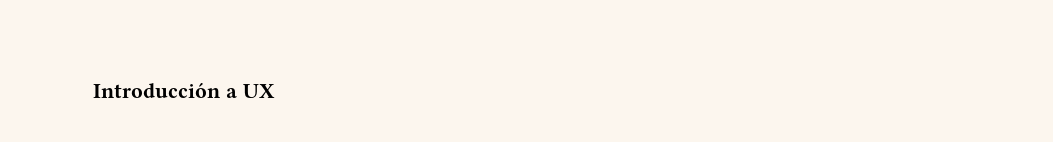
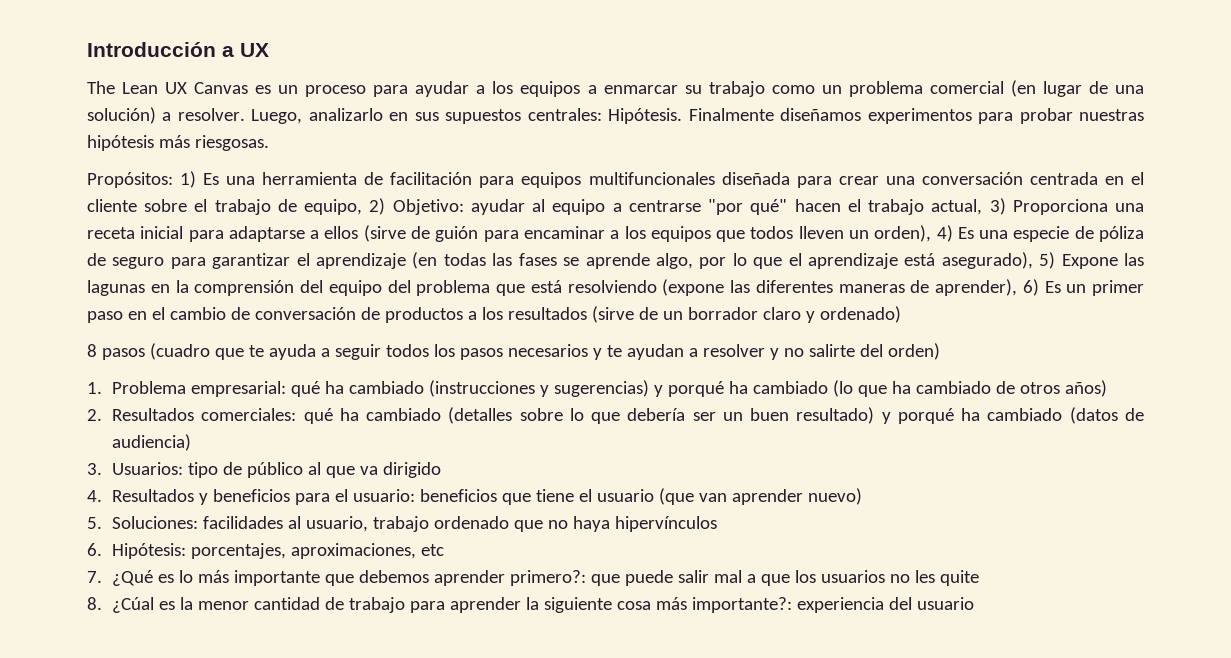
(275, 91) none -> [87,80,1145,97] [87,107,1145,124] [87,135,269,151] [87,171,1144,188] [87,198,1144,215] [87,225,1144,242] [87,252,1144,269] [87,279,1144,296] [87,306,901,323] [87,343,940,360] [87,380,1107,397] [87,407,1144,424] [112,434,192,451] [87,462,441,478] [87,488,862,505] [87,516,717,532] [87,543,445,559] [87,570,979,586] [87,597,974,613] // The Lean UX Canvas es un proceso para ayudar a los equipos a enmarcar su trabajo como un problema comercial (en lugar de una solución) a resolver. Luego, analizarlo en sus supuestos centrales: Hipótesis. Finalmente diseñamos experimentos para probar nuestras hipótesis más riesgosas. // Propósitos: 1) Es una herramienta de facilitación para equipos multifuncionales diseñada para crear una conversación centrada en el cliente sobre el trabajo de equipo, 2) Objetivo: ayudar al equipo a centrarse "por qué" hacen el trabajo actual, 3) Proporciona una receta inicial para adaptarse a ellos (sirve de guión para encaminar a los equipos que todos lleven un orden), 4) Es una especie de póliza de seguro para garantizar el aprendizaje (en todas las fases se aprende algo, por lo que el aprendizaje está asegurado), 5) Expone las lagunas en la comprensión del equipo del problema que está resolviendo (expone las diferentes maneras de aprender), 6) Es un primer paso en el cambio de conversación de productos a los resultados (sirve de un borrador claro y ordenado) // 8 pasos (cuadro que te ayuda a seguir todos los pasos necesarios y te ayudan a resolver y no salirte del orden) // 1. Problema empresarial: qué ha cambiado (instrucciones y sugerencias) y porqué ha cambiado (lo que ha cambiado de otros años) // 2. Resultados comerciales: qué ha cambiado (detalles sobre lo que debería ser un buen resultado) y porqué ha cambiado (datos de audiencia) // 3. Usuarios: tipo de público al que va dirigido // 4. Resultados y beneficios para el usuario: beneficios que tiene el usuario (que van aprender nuevo) // 5. Soluciones: facilidades al usuario, trabajo ordenado que no haya hipervínculos // 6. Hipótesis: porcentajes, aproximaciones, etc // 7. ¿Qué es lo más importante que debemos aprender primero?: que puede salir mal a que los usuarios no les quite // 8. ¿Cúal es la menor cantidad de trabajo para aprender la siguiente cosa más importante?: experiencia del usuario

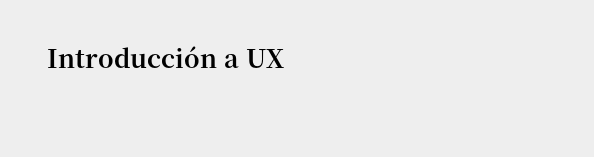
[87,80,1145,97] [87,107,1145,124] [87,135,269,151] [87,171,1144,188] [87,198,1144,215] [87,225,1144,242] [87,252,1144,269] [87,279,1144,296] [87,306,901,323] [87,343,940,360] [87,380,1107,397] [87,407,1144,424] [112,434,192,451] [87,462,441,478] [87,488,862,505] [87,516,717,532] [87,543,445,559] [87,570,979,586] [87,597,974,613] // The Lean UX Canvas es un proceso para ayudar a los equipos a enmarcar su trabajo como un problema comercial (en lugar de una solución) a resolver. Luego, analizarlo en sus supuestos centrales: Hipótesis. Finalmente diseñamos experimentos para probar nuestras hipótesis más riesgosas. // Propósitos: 1) Es una herramienta de facilitación para equipos multifuncionales diseñada para crear una conversación centrada en el cliente sobre el trabajo de equipo, 2) Objetivo: ayudar al equipo a centrarse "por qué" hacen el trabajo actual, 3) Proporciona una receta inicial para adaptarse a ellos (sirve de guión para encaminar a los equipos que todos lleven un orden), 4) Es una especie de póliza de seguro para garantizar el aprendizaje (en todas las fases se aprende algo, por lo que el aprendizaje está asegurado), 5) Expone las lagunas en la comprensión del equipo del problema que está resolviendo (expone las diferentes maneras de aprender), 6) Es un primer paso en el cambio de conversación de productos a los resultados (sirve de un borrador claro y ordenado) // 8 pasos (cuadro que te ayuda a seguir todos los pasos necesarios y te ayudan a resolver y no salirte del orden) // 1. Problema empresarial: qué ha cambiado (instrucciones y sugerencias) y porqué ha cambiado (lo que ha cambiado de otros años) // 2. Resultados comerciales: qué ha cambiado (detalles sobre lo que debería ser un buen resultado) y porqué ha cambiado (datos de audiencia) // 3. Usuarios: tipo de público al que va dirigido // 4. Resultados y beneficios para el usuario: beneficios que tiene el usuario (que van aprender nuevo) // 5. Soluciones: facilidades al usuario, trabajo ordenado que no haya hipervínculos // 6. Hipótesis: porcentajes, aproximaciones, etc // 7. ¿Qué es lo más importante que debemos aprender primero?: que puede salir mal a que los usuarios no les quite // 8. ¿Cúal es la menor cantidad de trabajo para aprender la siguiente cosa más importante?: experiencia del usuario -> (284, 58) none

